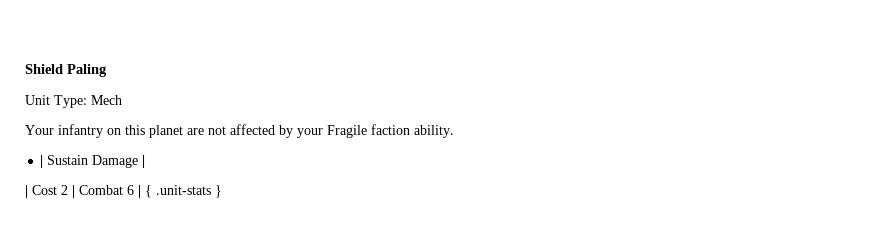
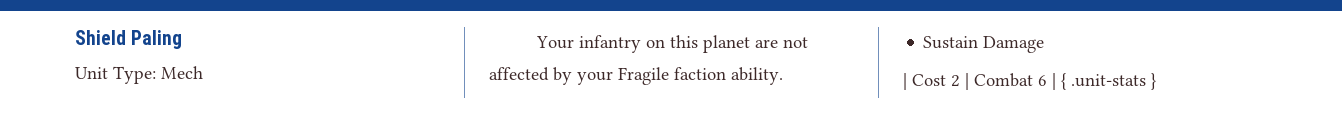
[40,155,44,168] | -> (783, 76) none
[142,155,146,168] | -> (1045, 44) none

